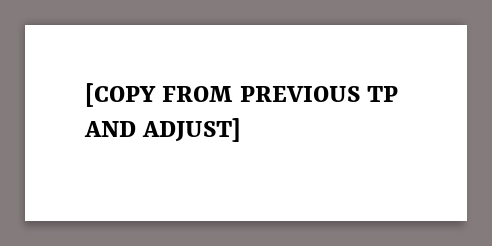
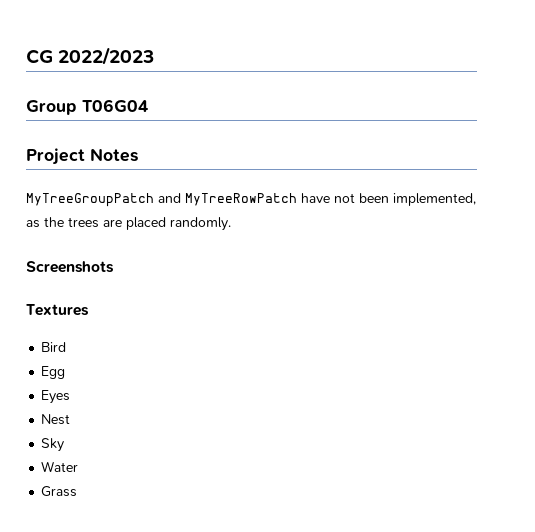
[85,83,399,107] [84,118,242,142] [COPY FROM PREVIOUS TP AND ADJUST] -> [26,47,155,65] [26,99,148,115] [26,148,138,165] [26,193,476,207] [26,217,231,231] [26,261,114,273] [26,304,89,316] [41,342,67,352] [41,366,66,379] [41,390,71,404] [41,414,71,425] [41,438,65,452] [41,461,79,472] [41,486,78,497] CG 2022/2023 // Group T06G04 // Project Notes // MyTreeGroupPatch and MyTreeRowPatch have not been implemented, as the trees are placed randomly. // Screenshots // Textures // Bird // Egg // Eyes // Nest // Sky // Water // Grass

